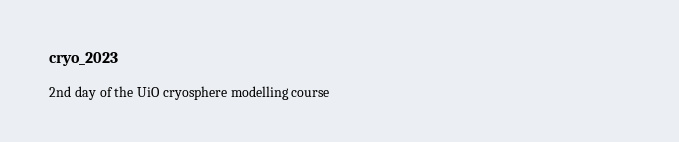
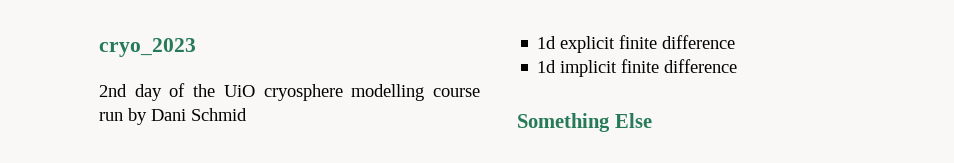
(330, 93) none -> [99,108,247,125] [537,35,736,53] [537,59,738,77] [517,113,652,132] run by Dani Schmid // 1d explicit finite difference // 1d implicit finite difference // Something Else

